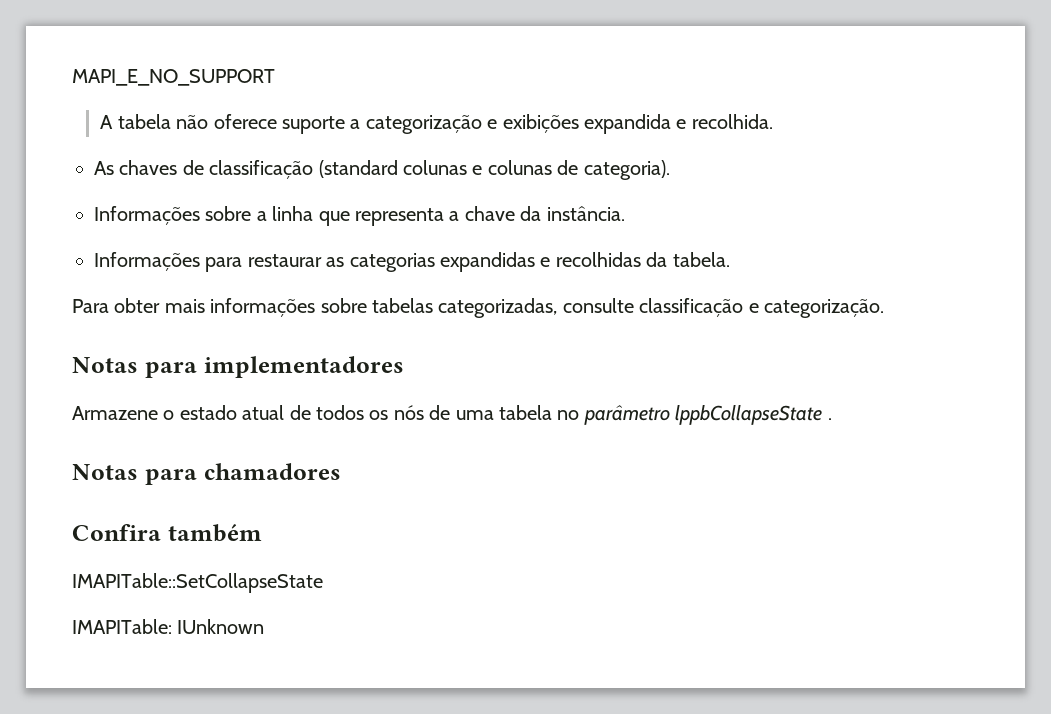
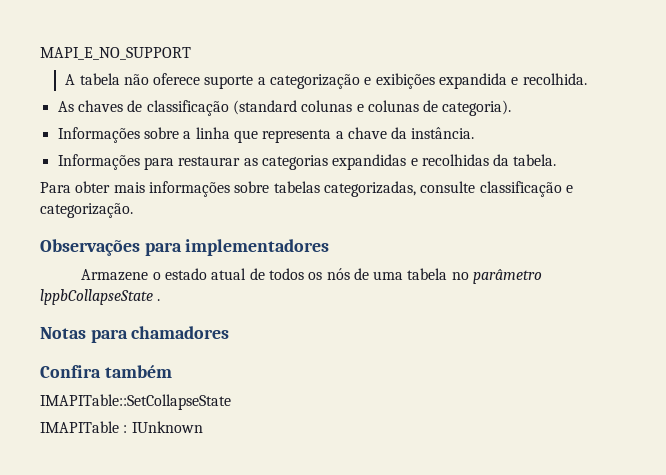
[72,357,138,373] Notas -> [40,239,140,256] Observações
[72,619,172,634] IMAPITable: -> [40,421,128,433] IMAPITable :

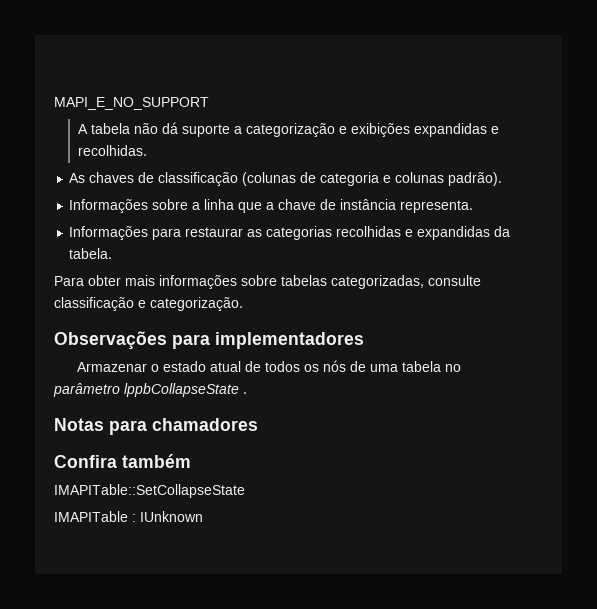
[153,73,201,85] oferece -> [161,122,178,134] dá
[439,73,587,89] expandida e recolhida. -> [413,123,499,137] [77,145,147,156] expandidas e recolhidas.
[232,100,512,116] (standard colunas e colunas de categoria). -> [242,172,503,186] (colunas de categoria e colunas padrão).
[262,129,332,143] representa -> (263, 207) none
[391,127,475,139] da instância. -> [320,199,474,213] de instância representa.
[332,154,489,170] expandidas e recolhidas -> [336,226,491,240] recolhidas e expandidas
[81,269,149,281] Armazene -> [77,362,148,372] Armazenar

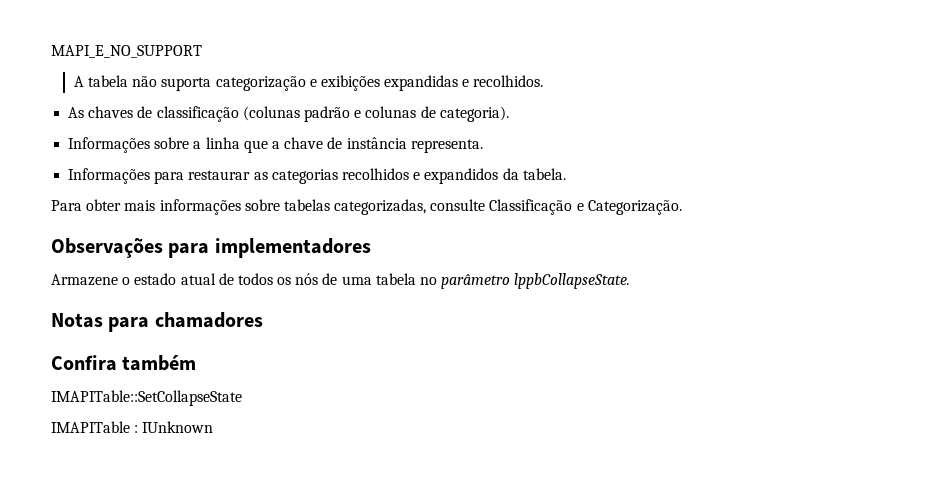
[161,122,242,137] dá suporte a -> [161,77,212,91] suporta
[77,145,147,156] recolhidas. -> [473,75,544,87] recolhidos.
[300,172,503,186] de categoria e colunas padrão). -> [303,106,509,122] padrão e colunas de categoria).
[336,226,491,240] recolhidas e expandidas -> [341,168,499,184] recolhidos e expandidos
[54,297,243,311] classificação e categorização. -> [489,199,682,215] Classificação e Categorização.
[77,362,148,372] Armazenar -> [51,274,118,286] Armazene
[124,383,247,397] lppbCollapseState . -> [514,273,631,289] lppbCollapseState.

